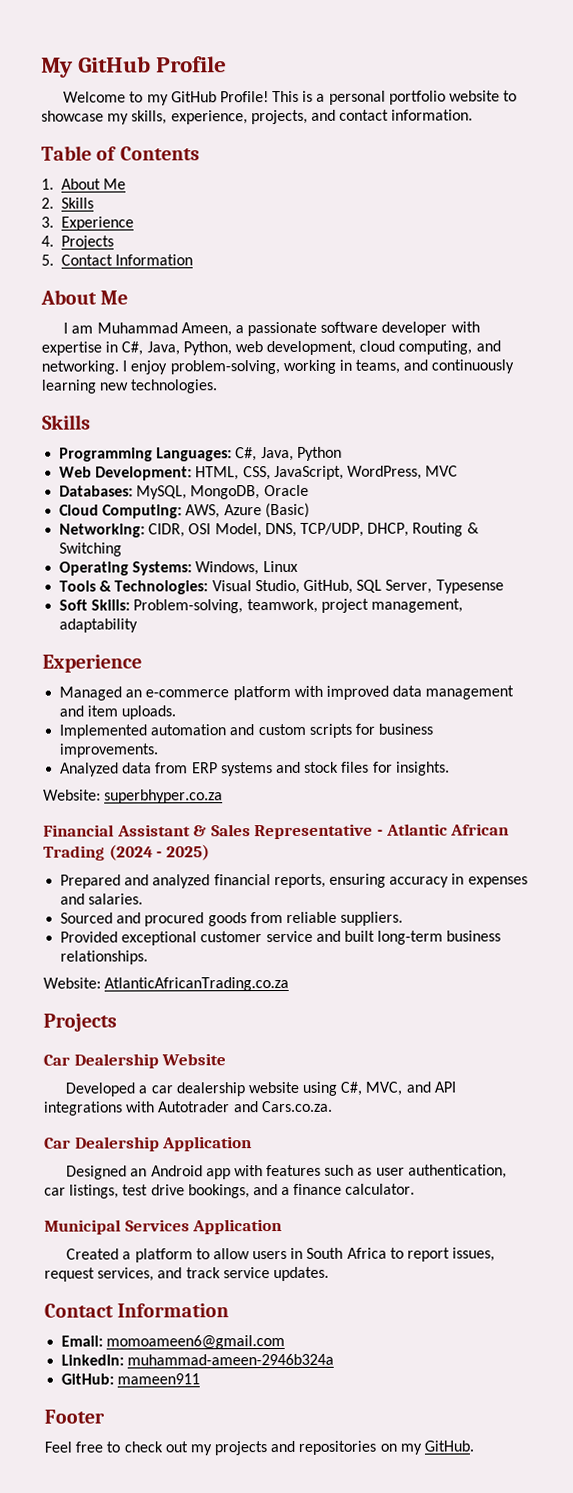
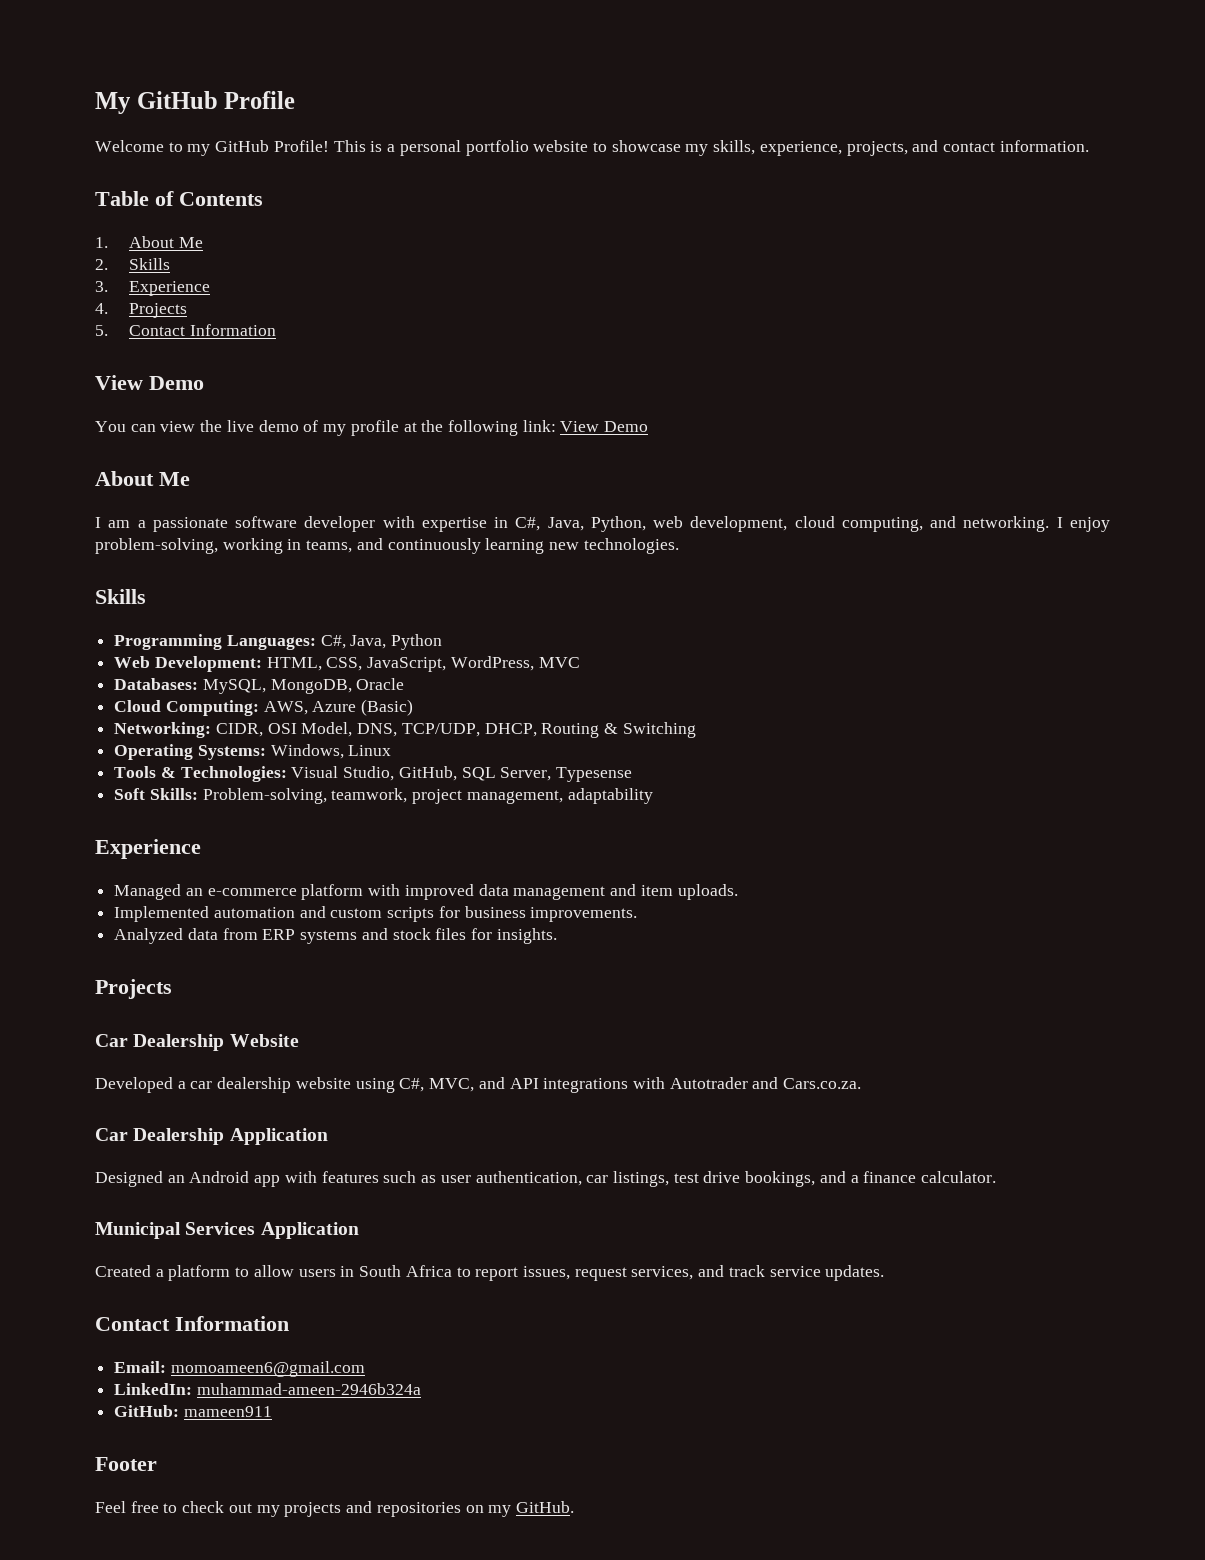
(193, 260) none -> [95,375,204,390] [95,420,649,436] // View Demo // You can view the live demo of my profile at the following link: View Demo
[96,322,232,337] Muhammad Ameen, -> (131, 524) none
[43,789,224,804] [43,823,510,840] [43,844,210,861] [60,873,528,889] [60,893,144,905] [60,911,404,927] [60,930,502,946] [60,950,149,965] [43,976,290,992] // Website: superbhyper.co.za // Financial Assistant & Sales Representative - Atlantic African Trading (2024 - 2025) // Prepared and analyzed financial reports, ensuring accuracy in expenses and salaries. // Sourced and procured goods from reliable suppliers. // Provided exceptional customer service and built long-term business relationships. // Website: AtlanticAfricanTrading.co.za -> (557, 936) none

